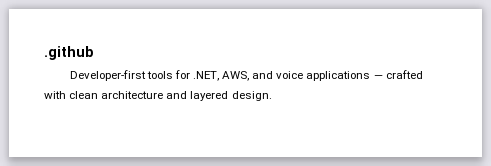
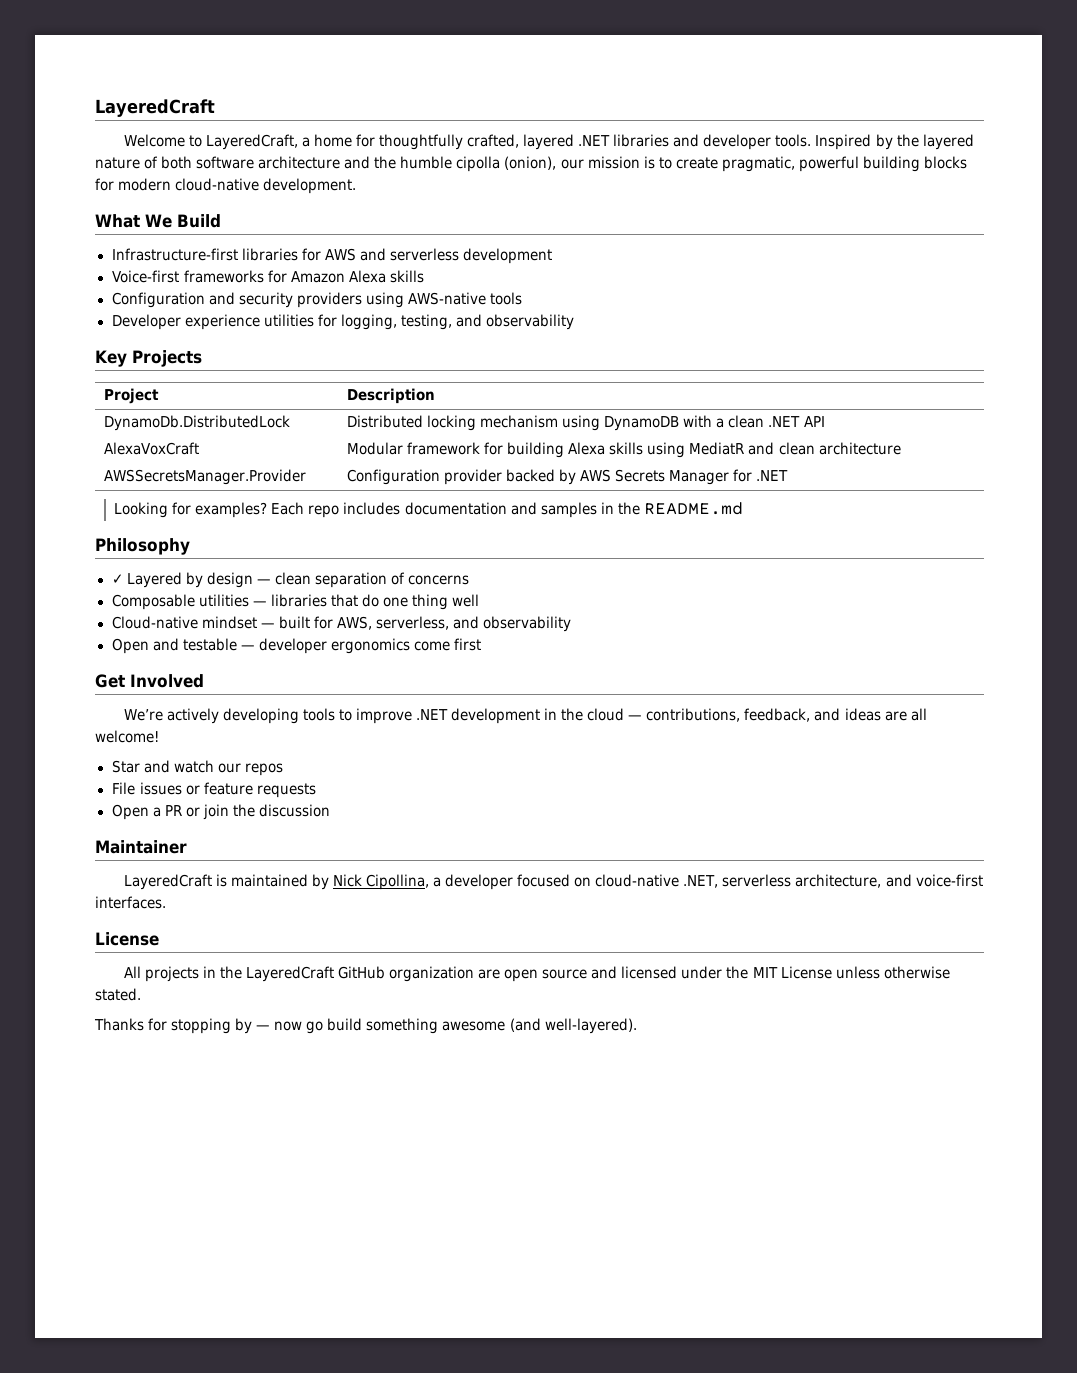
[44,46,94,60] [69,70,423,81] [44,91,272,101] .github // Developer-first tools for .NET, AWS, and voice applications — crafted with clean architecture and layered design. -> [95,99,215,117] [123,134,974,150] [95,156,967,172] [95,178,357,194] [95,214,221,228] [111,248,552,264] [111,270,424,283] [111,292,522,308] [111,314,574,330] [95,350,202,367] [104,388,160,404] [347,388,436,404] [104,415,291,431] [347,415,825,431] [104,442,200,455] [347,442,901,458] [104,469,307,485] [347,469,789,485] [114,502,743,518] [95,538,190,555] [111,572,469,588] [111,594,479,610] [111,616,571,632] [111,638,481,654] [95,674,204,688] [123,708,927,724] [95,730,159,743] [111,760,283,776] [111,782,316,798] [111,804,330,820] [95,840,187,854] [123,874,983,890] [95,896,166,909] [95,932,159,946] [123,966,950,982] [95,988,141,1001] [94,1018,637,1034] LayeredCraft // Welcome to LayeredCraft, a home for thoughtfully crafted, layered .NET libraries and developer tools. Inspired by the layered nature of both software architecture and the humble cipolla (onion), our mission is to create pragmatic, powerful building blocks for modern cloud-native development. // What We Build // Infrastructure-first libraries for AWS and serverless development // Voice-first frameworks for Amazon Alexa skills // Configuration and security providers using AWS-native tools // Developer experience utilities for logging, testing, and observability // Key Projects // Project | Description // DynamoDb.DistributedLock | Distributed locking mechanism using DynamoDB with a clean .NET API // AlexaVoxCraft | Modular framework for building Alexa skills using MediatR and clean architecture // AWSSecretsManager.Provider | Configuration provider backed by AWS Secrets Manager for .NET // Looking for examples? Each repo includes documentation and samples in the README.md // Philosophy // ✓ Layered by design — clean separation of concerns // Composable utilities — libraries that do one thing well // Cloud-native mindset — built for AWS, serverless, and observability // Open and testable — developer ergonomics come first // Get Involved // We’re actively developing tools to improve .NET development in the cloud — contributions, feedback, and ideas are all welcome! // Star and watch our repos // File issues or feature requests // Open a PR or join the discussion // Maintainer // LayeredCraft is maintained by Nick Cipollina, a developer focused on cloud-native .NET, serverless architecture, and voice-first interfaces. // License // All projects in the LayeredCraft GitHub organization are open source and licensed under the MIT License unless otherwise stated. // Thanks for stopping by — now go build something awesome (and well-layered).

